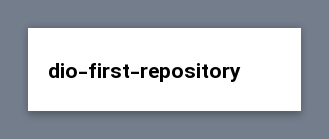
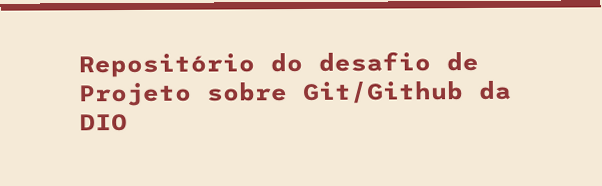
[48,63,241,82] dio-first-repository -> [78,51,479,78] [78,80,512,107] [79,114,128,132] Repositório do desafio de Projeto sobre Git/Github da DIO

